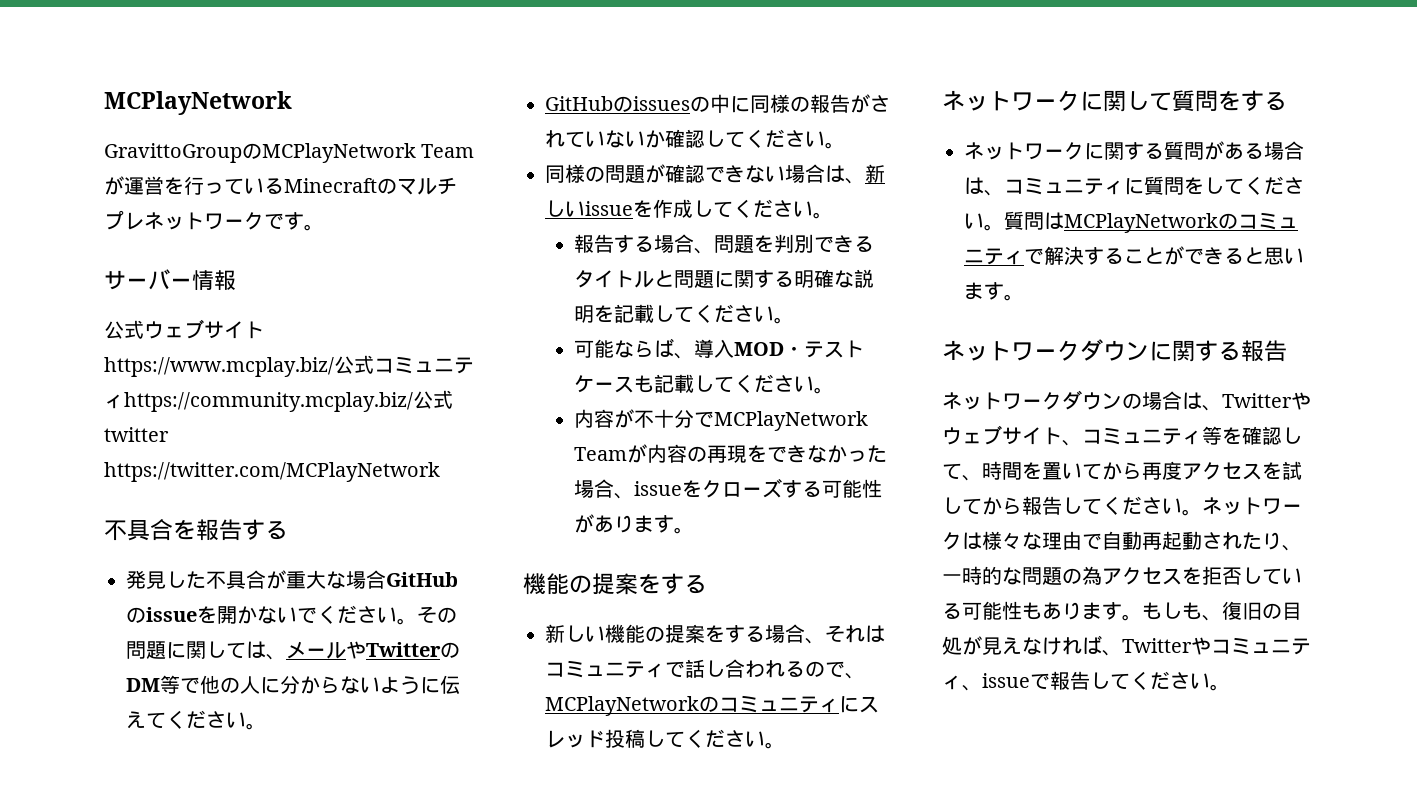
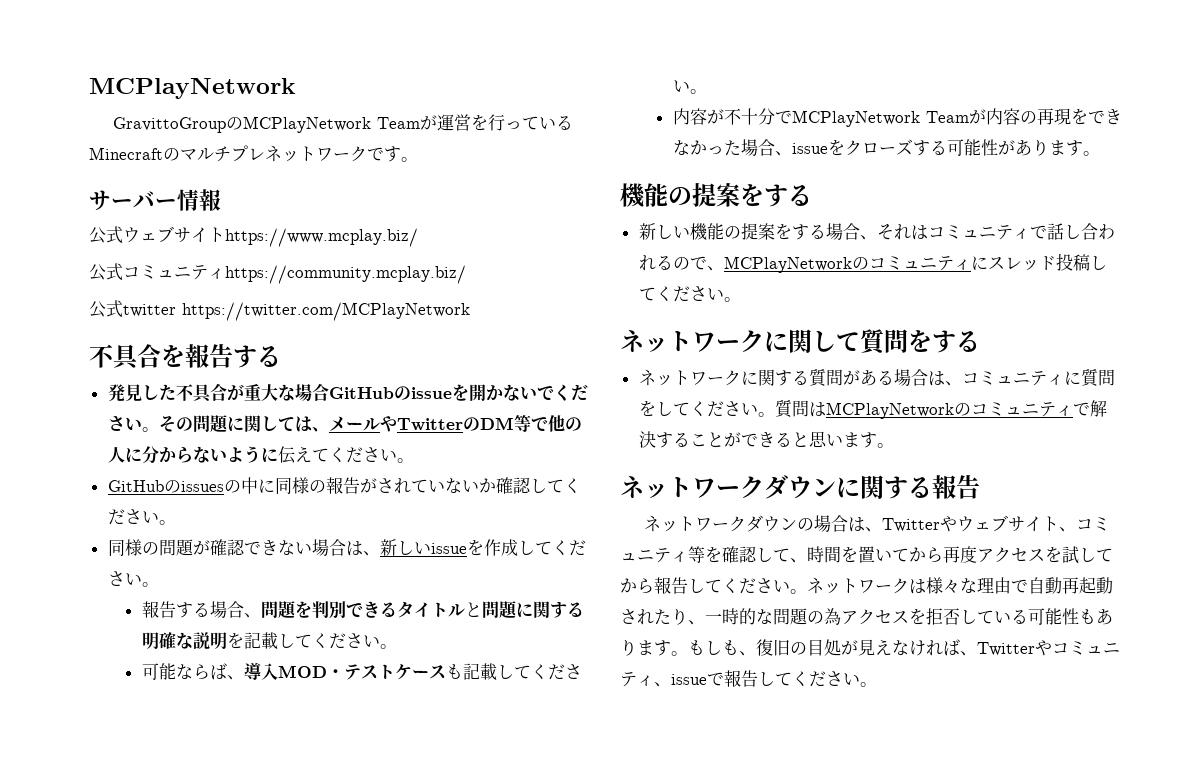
(334, 367) none -> (418, 237) //
(413, 402) none -> (466, 274) //

